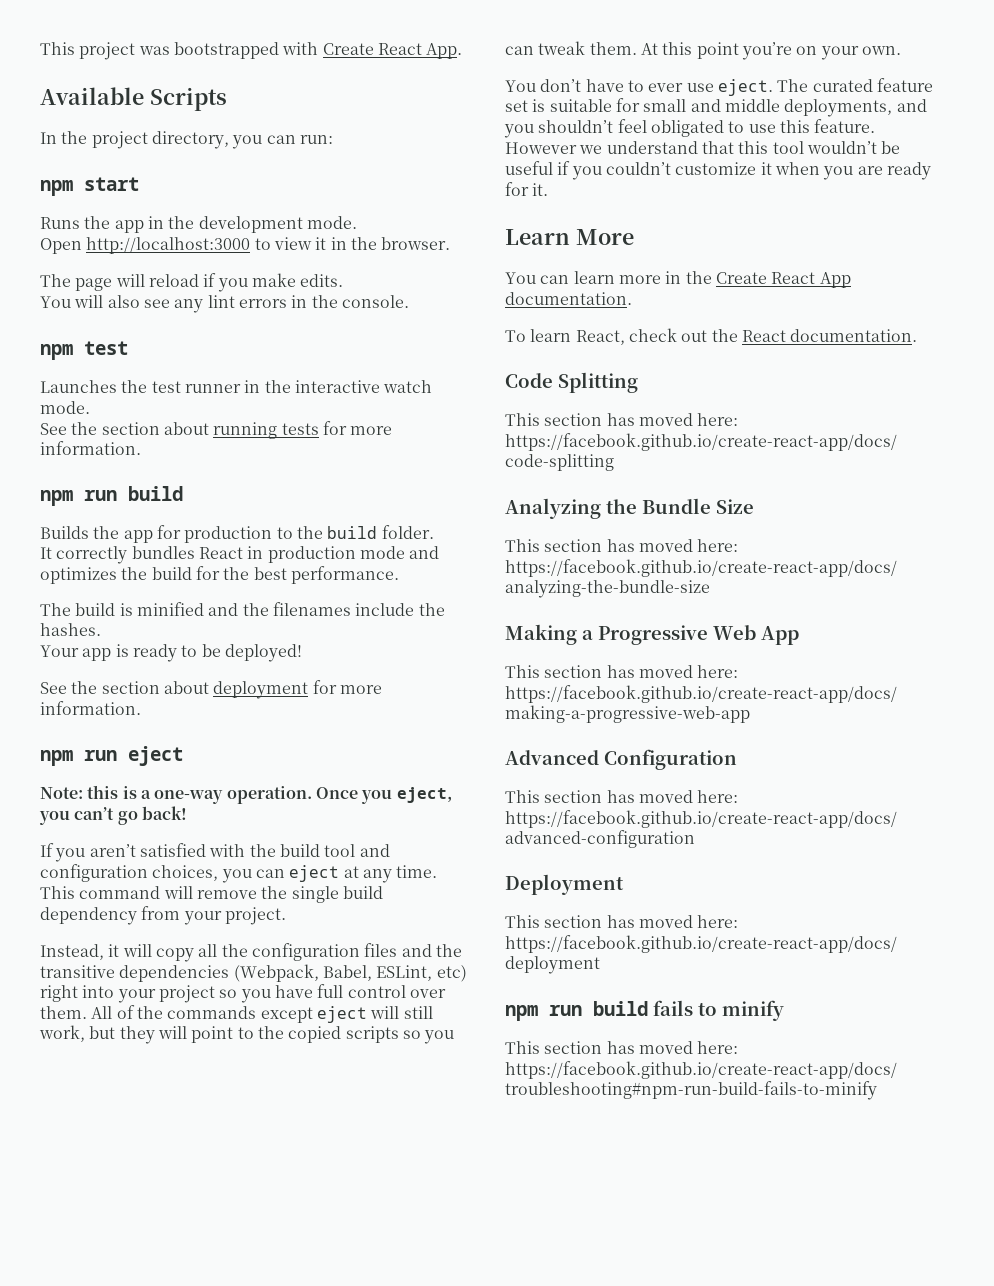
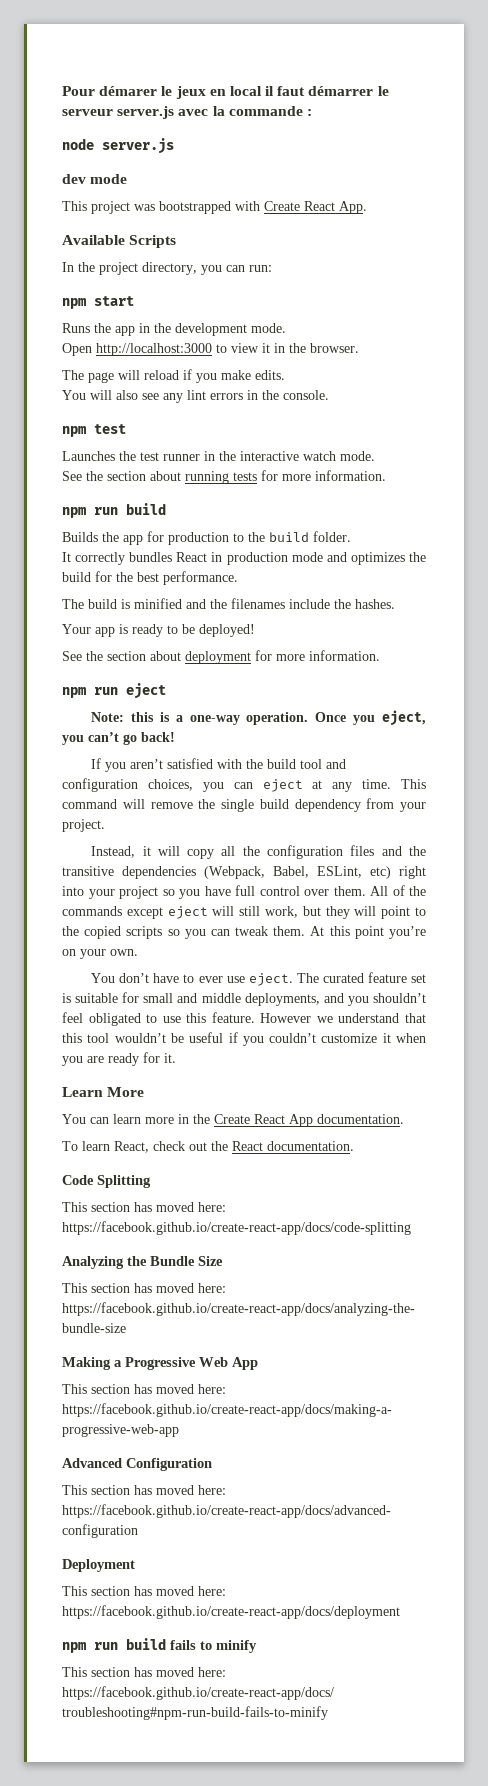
(40, 48) none -> [62,86,389,99] [62,106,312,119] [62,138,174,154] [62,174,128,184] Pour démarer le jeux en local il faut démarrer le serveur server.js avec la commande : // node server.js // dev mode //

